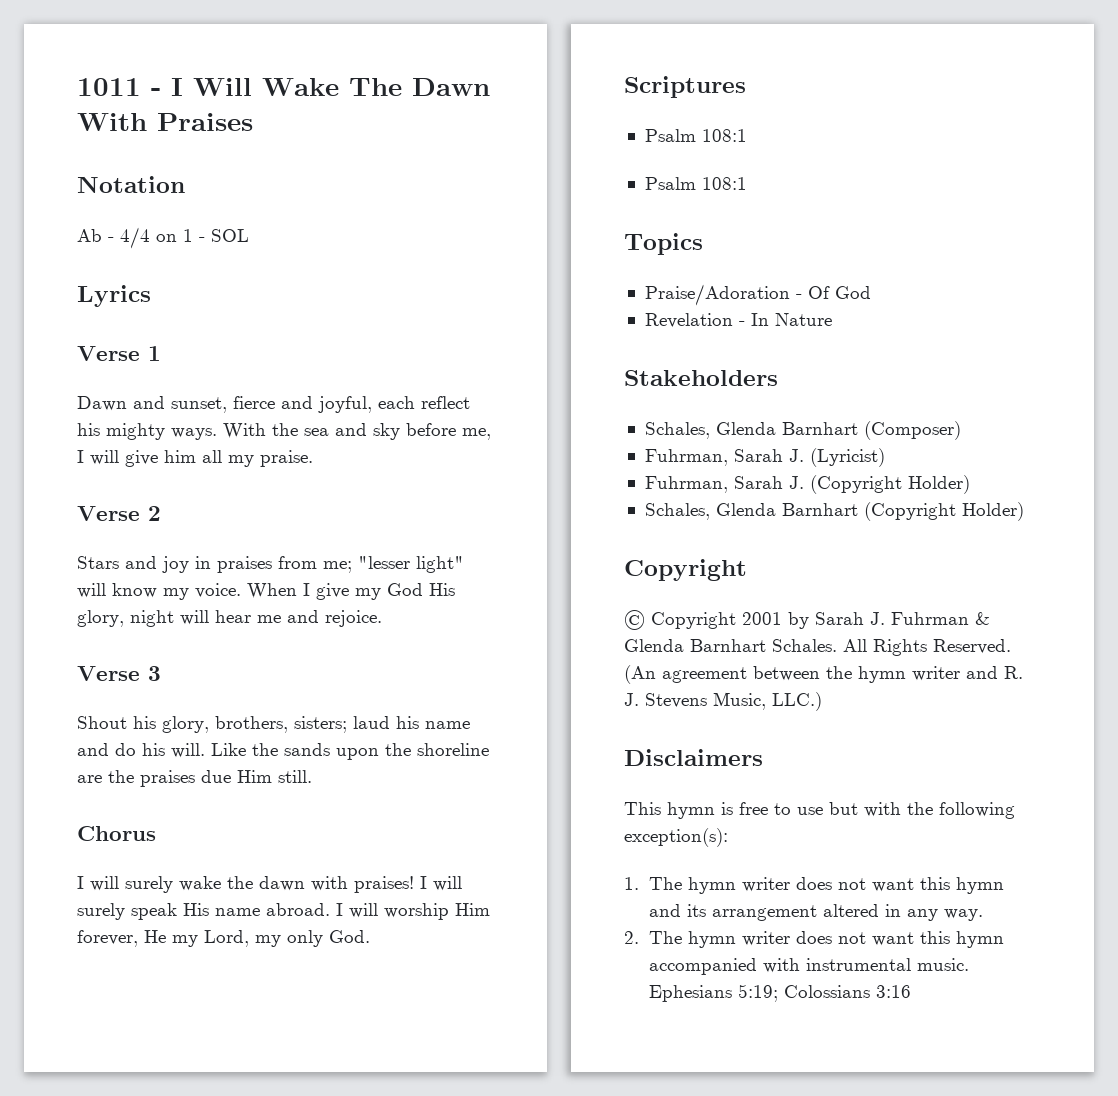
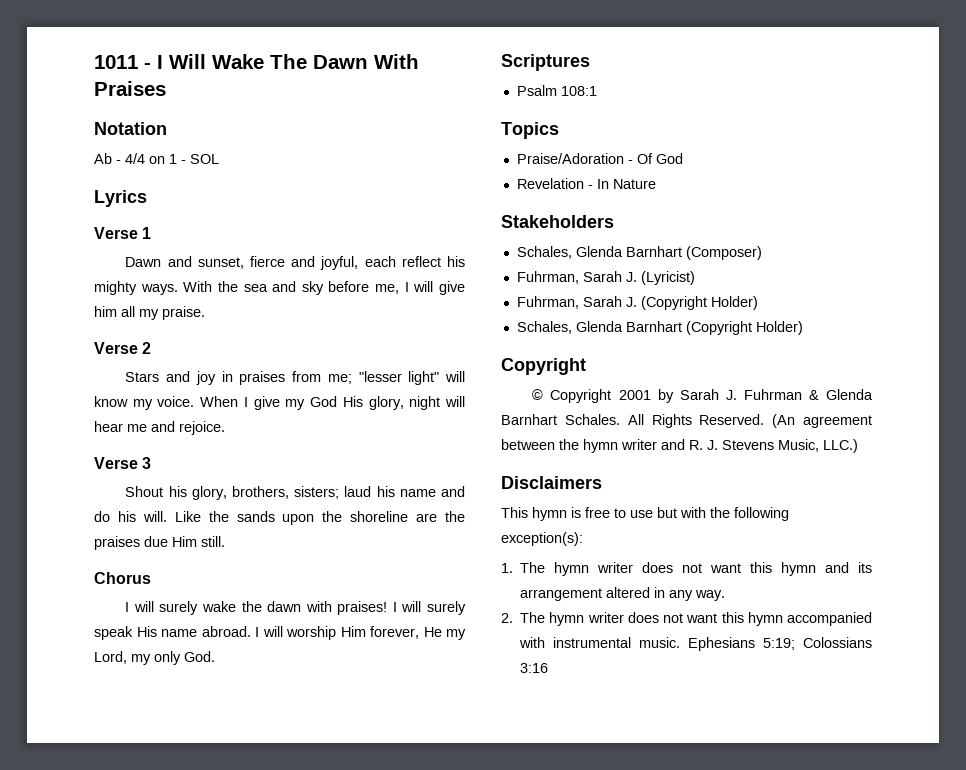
[644,177,747,190] // Psalm 108:1 -> (597, 91) none

